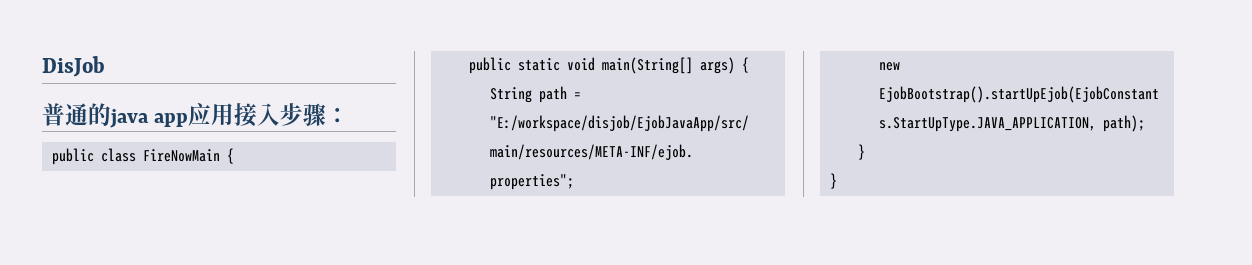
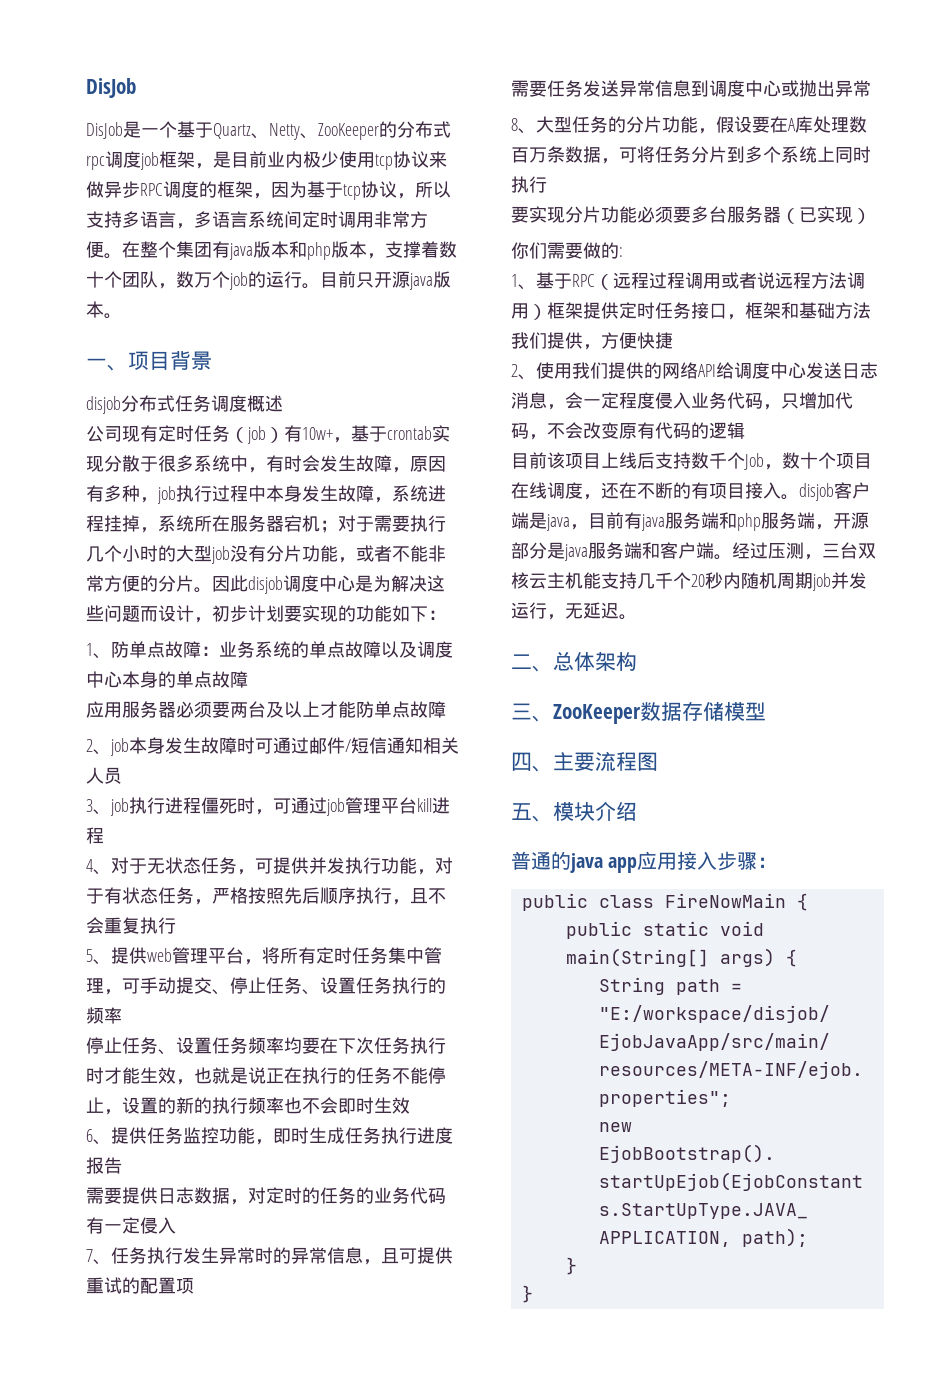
[42,56,105,77] DisJob -> [86,78,136,98] [86,121,451,140] [86,151,447,170] [86,181,451,200] [86,211,428,229] [86,241,457,260] [86,271,451,290] [86,301,122,319] [86,351,212,371] [86,395,283,414] [86,425,450,444] [86,455,446,473] [86,485,446,504] [86,515,446,533] [86,545,446,564] [86,575,445,594] [86,605,446,623] [86,641,453,659] [86,671,248,688] [86,701,446,718] [86,737,459,756] [86,767,122,784] [86,797,450,816] [86,827,104,844] [86,857,453,875] [86,887,446,905] [86,917,176,934] [86,947,442,965] [86,977,446,995] [86,1007,122,1024] [86,1037,446,1055] [86,1067,446,1085] [86,1097,410,1115] [86,1127,453,1145] [86,1157,122,1174] [86,1187,446,1205] [86,1217,176,1234] [86,1247,453,1265] [86,1277,194,1294] [511,80,871,97] [511,116,867,134] [511,146,871,164] [511,176,547,193] [511,206,871,224] [511,242,623,259] [511,272,865,290] [511,302,871,320] [511,332,673,350] [511,362,878,380] [511,392,853,410] [511,422,745,440] [511,452,872,470] [511,482,870,501] [511,512,869,531] [511,542,876,561] [511,572,867,591] [511,602,637,620] [511,651,637,672] [511,701,766,724] [511,751,658,772] [511,802,637,822] DisJob // DisJob是一个基于Quartz、Netty、ZooKeeper的分布式rpc调度job框架，是目前业内极少使用tcp协议来做异步RPC调度的框架，因为基于tcp协议，所以支持多语言，多语言系统间定时调用非常方便。在整个集团有java版本和php版本，支撑着数十个团队，数万个job的运行。目前只开源java版本。 // 一、项目背景 // disjob分布式任务调度概述 // 公司现有定时任务（job）有10w+，基于crontab实现分散于很多系统中，有时会发生故障，原因有多种，job执行过程中本身发生故障，系统进程挂掉，系统所在服务器宕机；对于需要执行几个小时的大型job没有分片功能，或者不能非常方便的分片。因此disjob调度中心是为解决这些问题而设计，初步计划要实现的功能如下： // 1、防单点故障：业务系统的单点故障以及调度中心本身的单点故障 // 应用服务器必须要两台及以上才能防单点故障 // 2、job本身发生故障时可通过邮件/短信通知相关人员 // 3、job执行进程僵死时，可通过job管理平台kill进程 // 4、对于无状态任务，可提供并发执行功能，对于有状态任务，严格按照先后顺序执行，且不会重复执行 // 5、提供web管理平台，将所有定时任务集中管理，可手动提交、停止任务、设置任务执行的频率 // 停止任务、设置任务频率均要在下次任务执行时才能生效，也就是说正在执行的任务不能停止，设置的新的执行频率也不会即时生效 // 6、提供任务监控功能，即时生成任务执行进度报告 // 需要提供日志数据，对定时的任务的业务代码有一定侵入 // 7、任务执行发生异常时的异常信息，且可提供重试的配置项 // 需要任务发送异常信息到调度中心或抛出异常 // 8、大型任务的分片功能，假设要在A库处理数百万条数据，可将任务分片到多个系统上同时执行 // 要实现分片功能必须要多台服务器（已实现） // 你们需要做的: // 1、基于RPC（远程过程调用或者说远程方法调用）框架提供定时任务接口，框架和基础方法我们提供，方便快捷 // 2、使用我们提供的网络API给调度中心发送日志消息，会一定程度侵入业务代码，只增加代码，不会改变原有代码的逻辑 // 目前该项目上线后支持数千个Job，数十个项目在线调度，还在不断的有项目接入。disjob客户端是java，目前有java服务端和php服务端，开源部分是java服务端和客户端。经过压测，三台双核云主机能支持几千个20秒内随机周期job并发运行，无延迟。 // 二、总体架构 // 三、ZooKeeper数据存储模型 // 四、主要流程图 // 五、模块介绍

